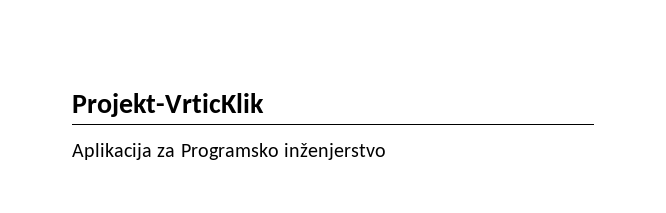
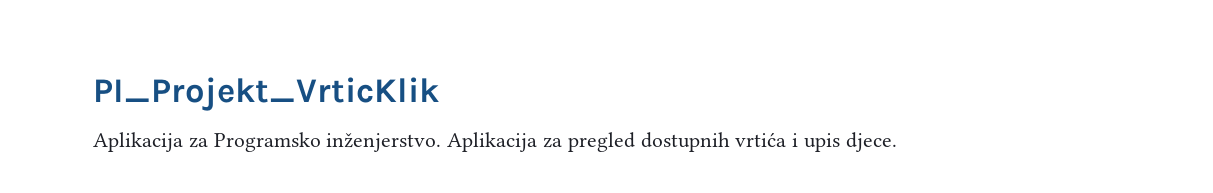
[72,93,264,117] Projekt-VrticKlik -> [93,77,439,111] PI_Projekt_VrticKlik
[284,143,387,160] inženjerstvo -> [326,132,897,152] inženjerstvo. Aplikacija za pregled dostupnih vrtića i upis djece.

